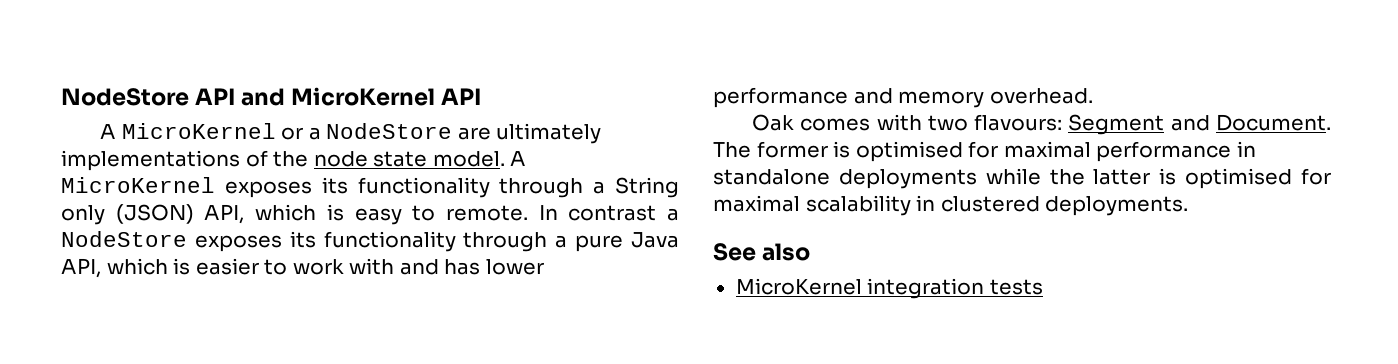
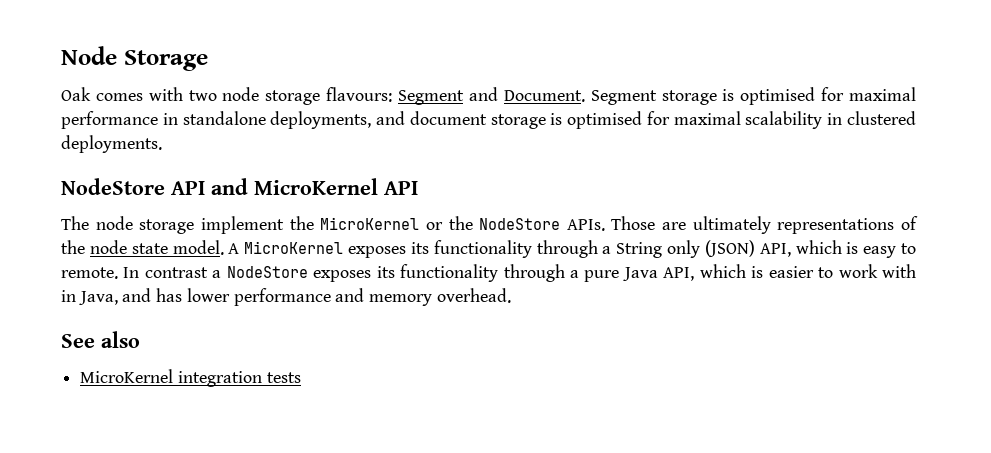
(61, 97) none -> [61,46,208,71] [61,87,917,105] [61,111,916,129] [61,135,162,153] Node Storage // Oak comes with two node storage flavours: Segment and Document. Segment storage is optimised for maximal performance in standalone deployments, and document storage is optimised for maximal scalability in clustered deployments. //
[100,123,453,140] A MicroKernel or a NodeStore -> [61,216,656,234] The node storage implement the MicroKernel or the NodeStore APIs. Those
[61,150,240,171] implementations -> [777,218,895,234] representations
(395, 266) none -> [61,290,118,305] in Java,
[752,114,1331,135] [713,141,1256,162] [713,168,1331,189] [713,195,1189,216] // Oak comes with two flavours: Segment and Document. The former is optimised for maximal performance in standalone deployments while the latter is optimised for maximal scalability in clustered deployments. -> (511, 295) none

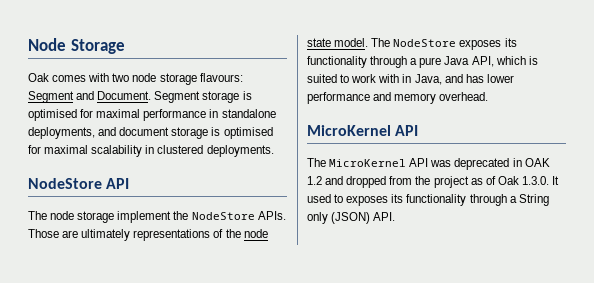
[211,178,418,195] and MicroKernel API -> (130, 183) none
[320,216,473,230] MicroKernel or the -> (189, 215) none
[228,240,917,258] [61,267,222,279] A MicroKernel exposes its functionality through a String only (JSON) API, which is easy to remote. In contrast a -> [371,38,391,47] The
[768,266,814,278] easier -> [307,74,337,83] suited
[61,331,140,348] [80,369,301,387] See also // MicroKernel integration tests -> [307,125,419,136] [307,158,550,170] [307,176,560,188] [307,194,549,206] [307,212,396,224] MicroKernel API // The MicroKernel API was deprecated in OAK 1.2 and dropped from the project as of Oak 1.3.0. It used to exposes its functionality through a String only (JSON) API.

